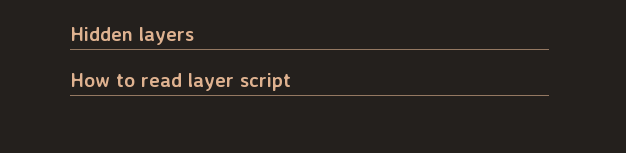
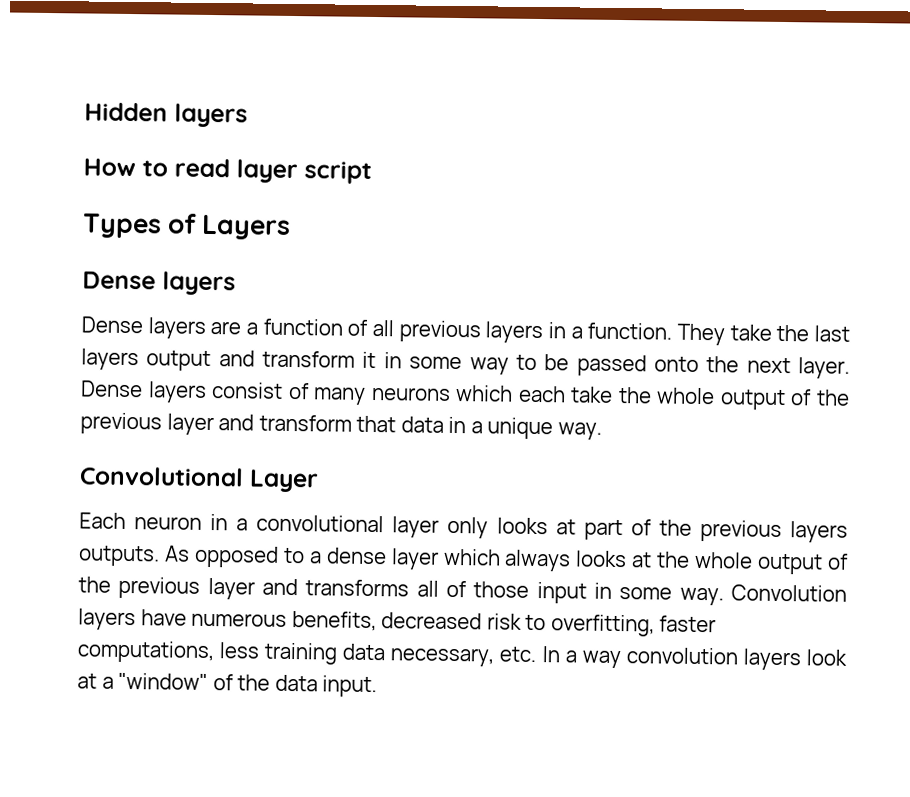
(291, 82) none -> [82,213,292,240] [82,271,236,296] [81,316,850,346] [81,348,850,379] [80,380,851,411] [80,412,602,440] [79,466,319,493] [79,512,849,543] [78,545,850,575] [78,576,848,606] [78,608,717,637] [77,640,847,671] [77,672,378,698] // Types of Layers // Dense layers // Dense layers are a function of all previous layers in a function. They take the last layers output and transform it in some way to be passed onto the next layer. Dense layers consist of many neurons which each take the whole output of the previous layer and transform that data in a unique way. // Convolutional Layer // Each neuron in a convolutional layer only looks at part of the previous layers outputs. As opposed to a dense layer which always looks at the whole output of the previous layer and transforms all of those input in some way. Convolution layers have numerous benefits, decreased risk to overfitting, faster computations, less training data necessary, etc. In a way convolution layers look at a "window" of the data input.

